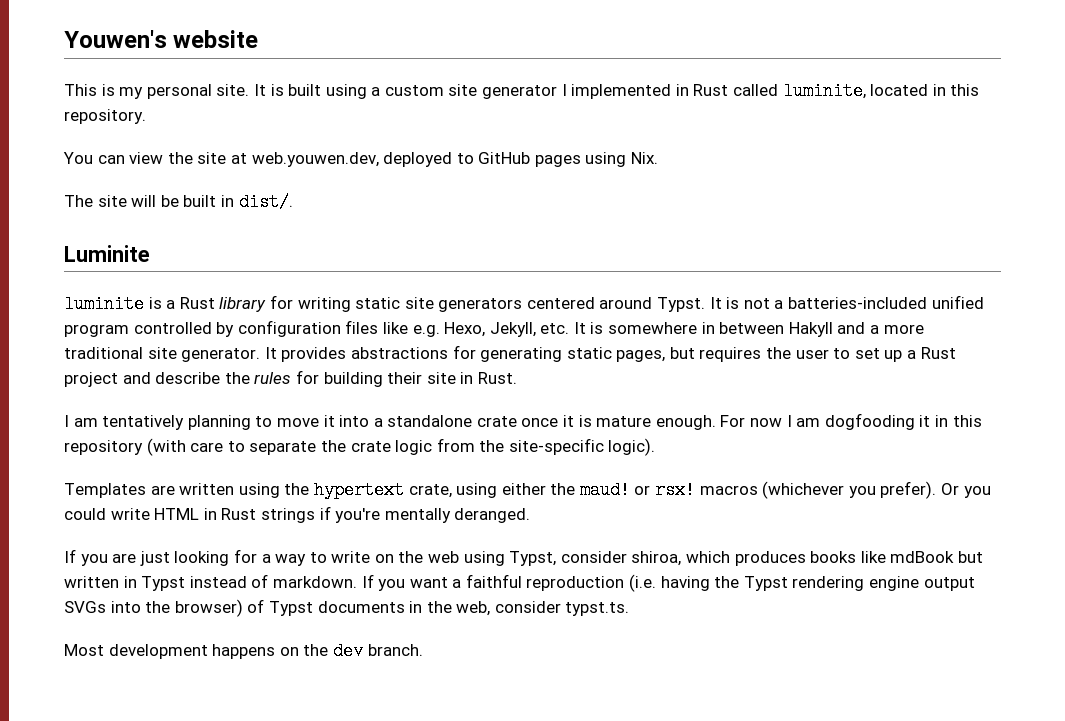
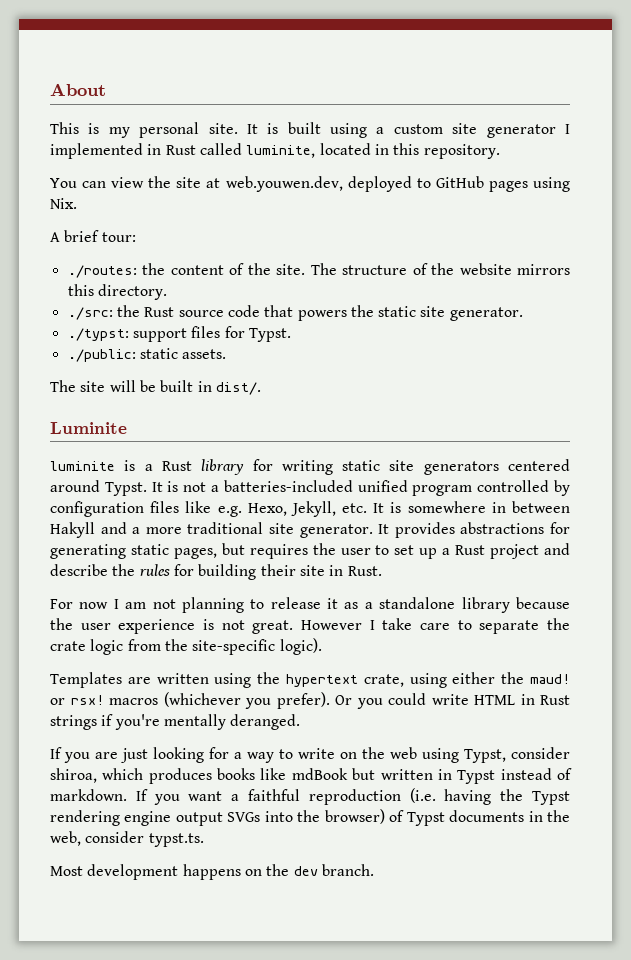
[64,30,259,48] Youwen's website -> [50,83,106,96] About
(659, 158) none -> [50,230,136,242] [67,263,570,278] [67,284,167,300] [67,305,523,321] [67,326,291,342] [67,348,227,362] // A brief tour: // ./routes: the content of the site. The structure of the website mirrors this directory. // ./src: the Rust source code that powers the static site generator. // ./typst: support files for Typst. // ./public: static assets.
[64,413,982,430] [64,438,186,456] I am tentatively planning to move it into a standalone crate once it is mature enough. For now I am dogfooding it in this repository (with -> [50,597,570,613] [50,618,413,634] For now I am not planning to release it as a standalone library because the user experience is not great. However I take

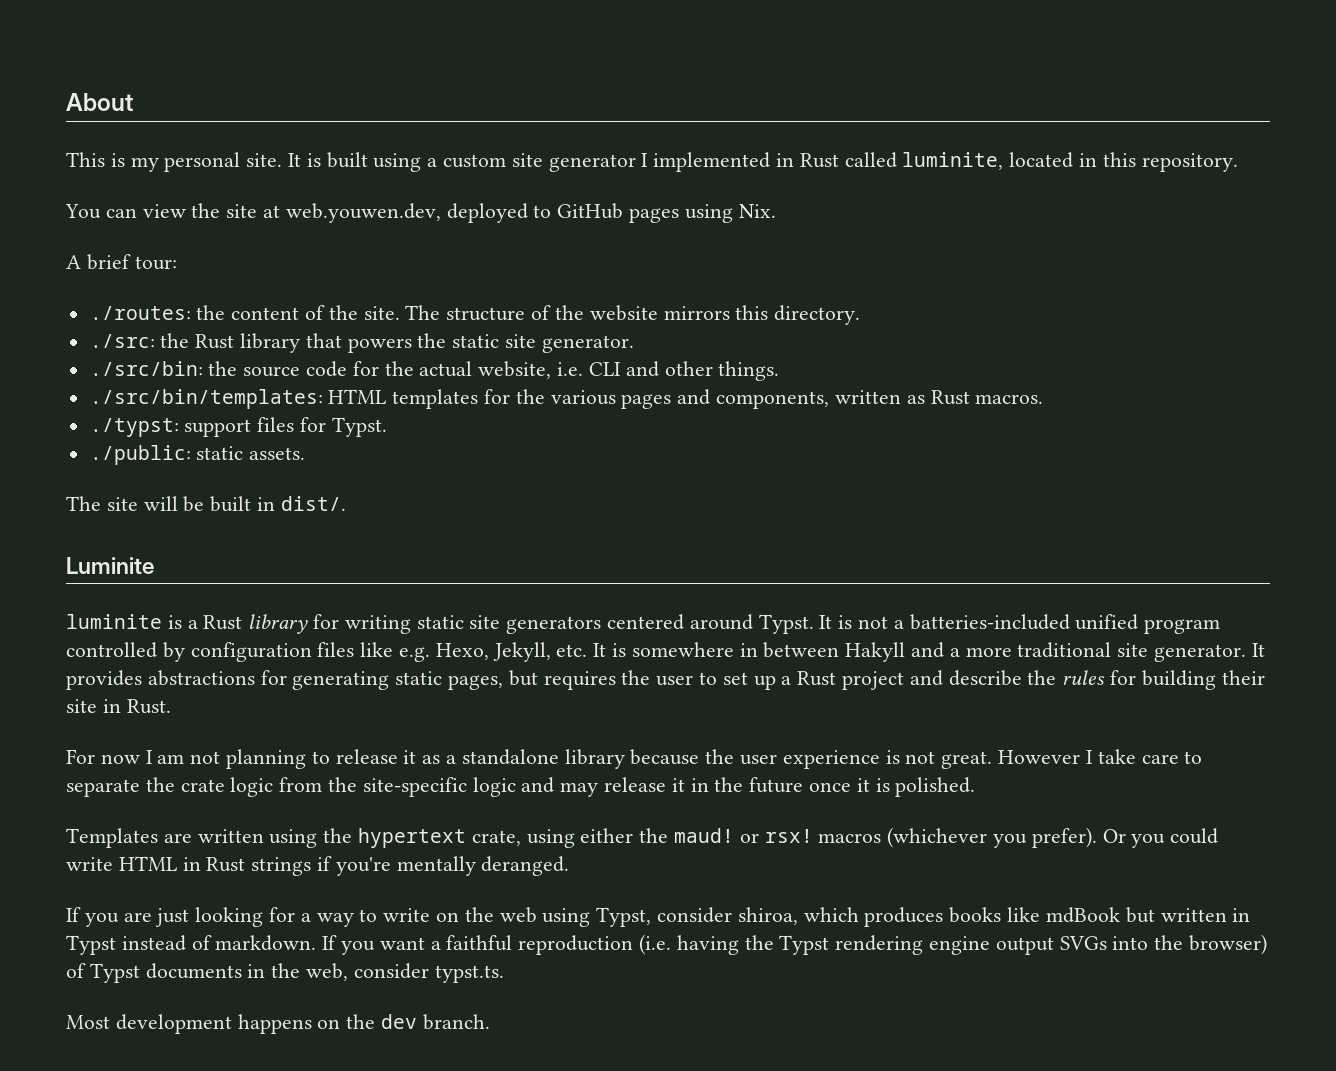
[178,305,260,317] source code -> [240,333,301,353] library
(523, 314) none -> [89,361,780,381] [89,389,1044,409] // ./src/bin: the source code for the actual website, i.e. CLI and other things. // ./src/bin/templates: HTML templates for the various pages and components, written as Rust macros.
[279,638,322,655] logic). -> [472,777,976,797] logic and may release it in the future once it is polished.

